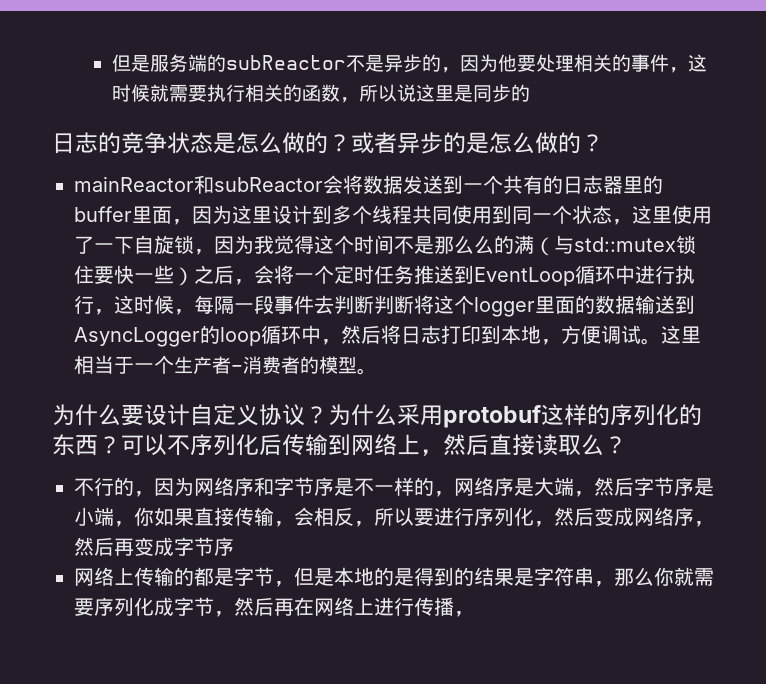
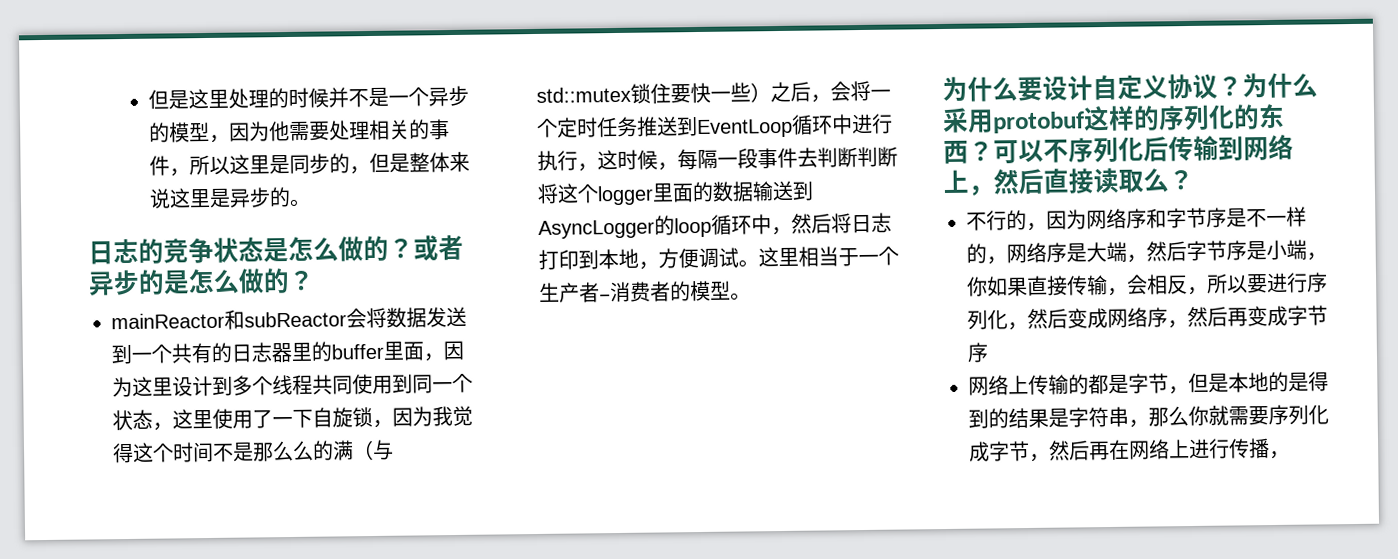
[111,54,441,73] 但是服务端的subReactor不是异步的 -> [147,85,469,110] [148,121,210,143] 但是这里处理的时候并不是一个异步的模型
(517, 63) none -> [288,121,310,142] 需
[687,54,707,72] [111,84,530,103] 这时候就需要执行相关的函数，所以说这里是同步的 -> [188,151,470,176] [148,186,311,209] 所以这里是同步的，但是整体来说这里是异步的。

